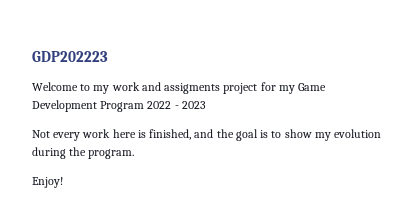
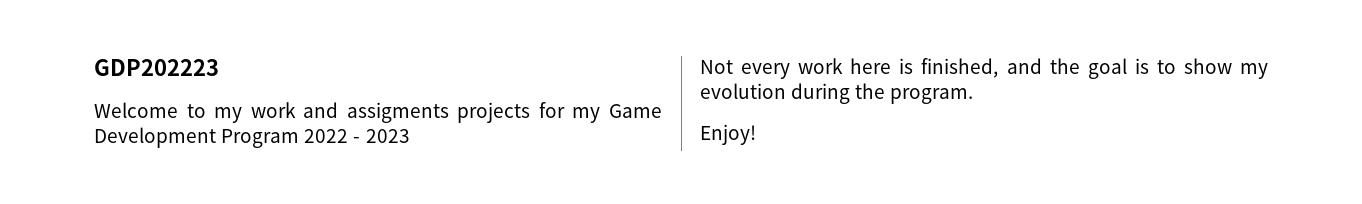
[223,83,258,94] project -> [457,102,531,123] projects

